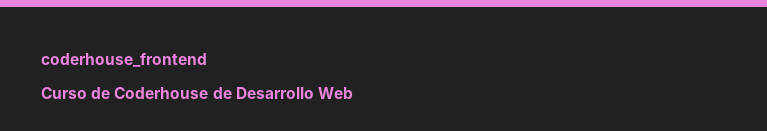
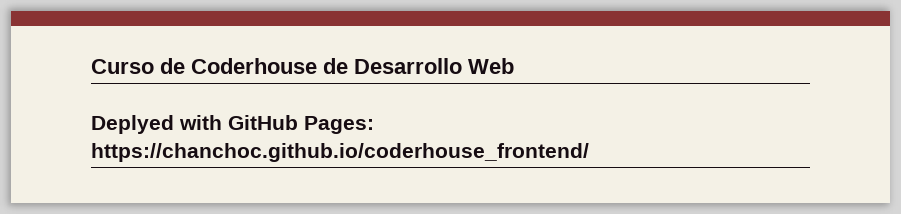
[41,53,207,67] coderhouse_frontend // -> (91, 66) none
(353, 93) none -> [91,115,374,134] [91,143,589,162] // Deplyed with GitHub Pages: https://chanchoc.github.io/coderhouse_frontend/

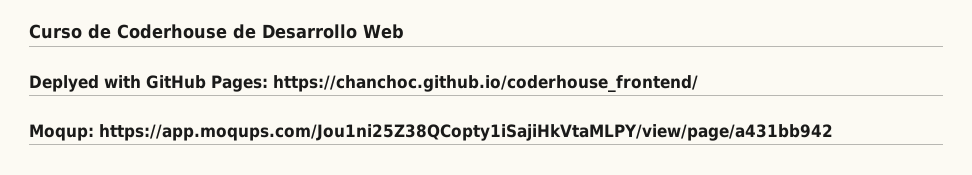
(589, 152) none -> [29,124,833,141] // Moqup: https://app.moqups.com/Jou1ni25Z38QCopty1iSajiHkVtaMLPY/view/page/a431bb942

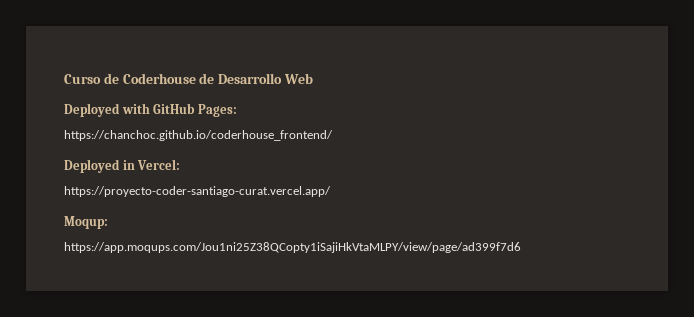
[29,75,99,92] Deplyed -> [64,103,120,117] Deployed
(268, 83) none -> (237, 110) //
(698, 84) none -> [64,159,181,173] [64,186,331,197] // Deployed in Vercel: // https://proyecto-coder-santiago-curat.vercel.app/
[99,124,833,141] https://app.moqups.com/Jou1ni25Z38QCopty1iSajiHkVtaMLPY/view/page/a431bb942 -> [64,242,521,253] // https://app.moqups.com/Jou1ni25Z38QCopty1iSajiHkVtaMLPY/view/page/ad399f7d6

